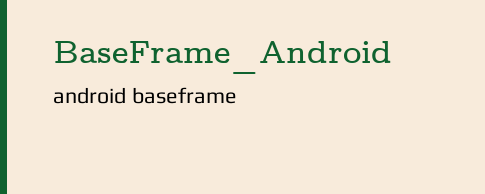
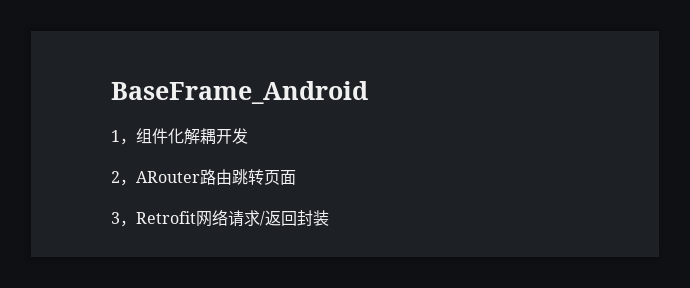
[53,87,237,104] android baseframe -> [111,128,248,145] [111,169,296,186] [111,209,329,227] 1，组件化解耦开发 // 2，ARouter路由跳转页面 // 3，Retrofit网络请求/返回封装

